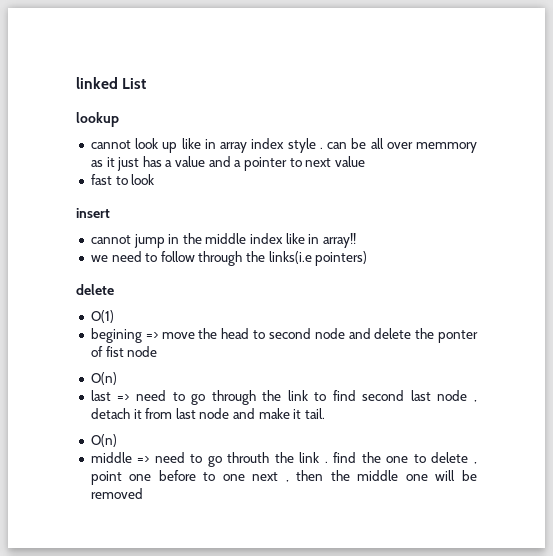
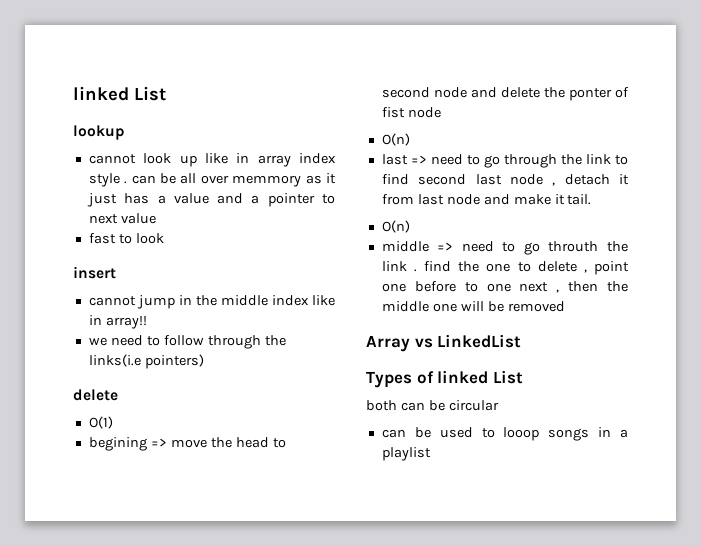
(143, 493) none -> [366,334,522,352] [366,370,523,388] [366,400,499,411] [381,427,628,441] [381,447,431,461] // Array vs LinkedList // Types of linked List // both can be circular // can be used to looop songs in a playlist

